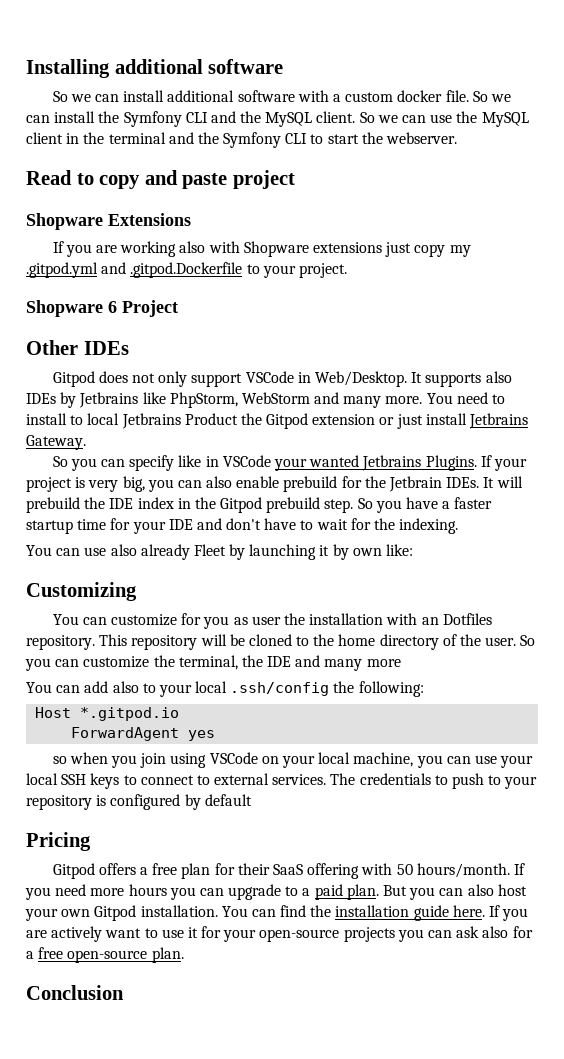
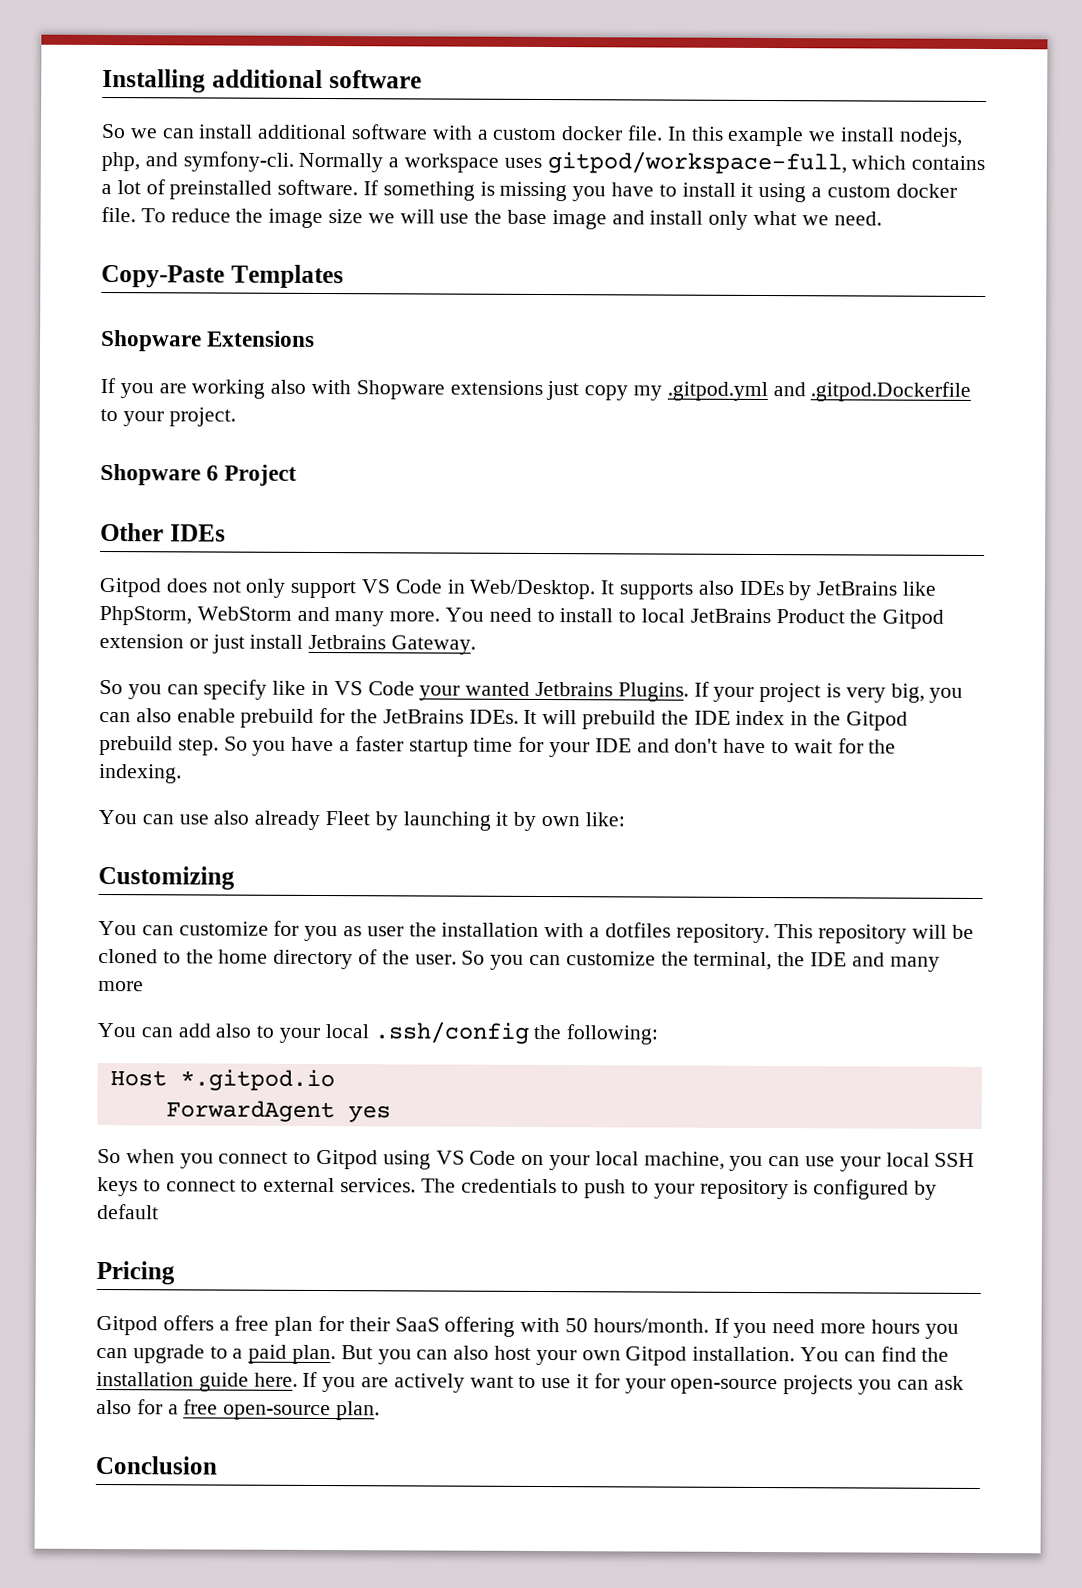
[472,91,511,102] [26,111,529,127] [26,132,458,148] [26,170,295,189] So we can install the Symfony CLI and the MySQL client. So we can use the MySQL client in the terminal and the Symfony CLI to start the webserver. // Read to copy and paste project -> [666,126,963,147] [101,151,986,175] [101,179,957,203] [101,207,882,230] [101,264,344,289] In this example we install nodejs, php, and symfony-cli. Normally a workspace uses gitpod/workspace-full, which contains a lot of preinstalled software. If something is missing you have to install it using a custom docker file. To reduce the image size we will use the base image and install only what we need. // Copy-Paste Templates
[245,371,294,383] VSCode -> [361,579,442,594] VS Code
[79,392,139,408] Jetbrains -> [816,581,898,596] JetBrains
[121,413,181,429] Jetbrains -> [689,608,771,624] JetBrains
[222,455,271,467] VSCode -> [333,681,415,696] VS Code
[389,476,443,492] Jetbrain -> [382,709,464,724] JetBrains
[421,613,492,625] an Dotfiles -> [589,922,671,938] a dotfiles
[52,756,67,764] so -> [97,1148,121,1164] So
[140,752,258,768] join using VSCode -> [218,1149,517,1170] connect to Gitpod using VS Code

